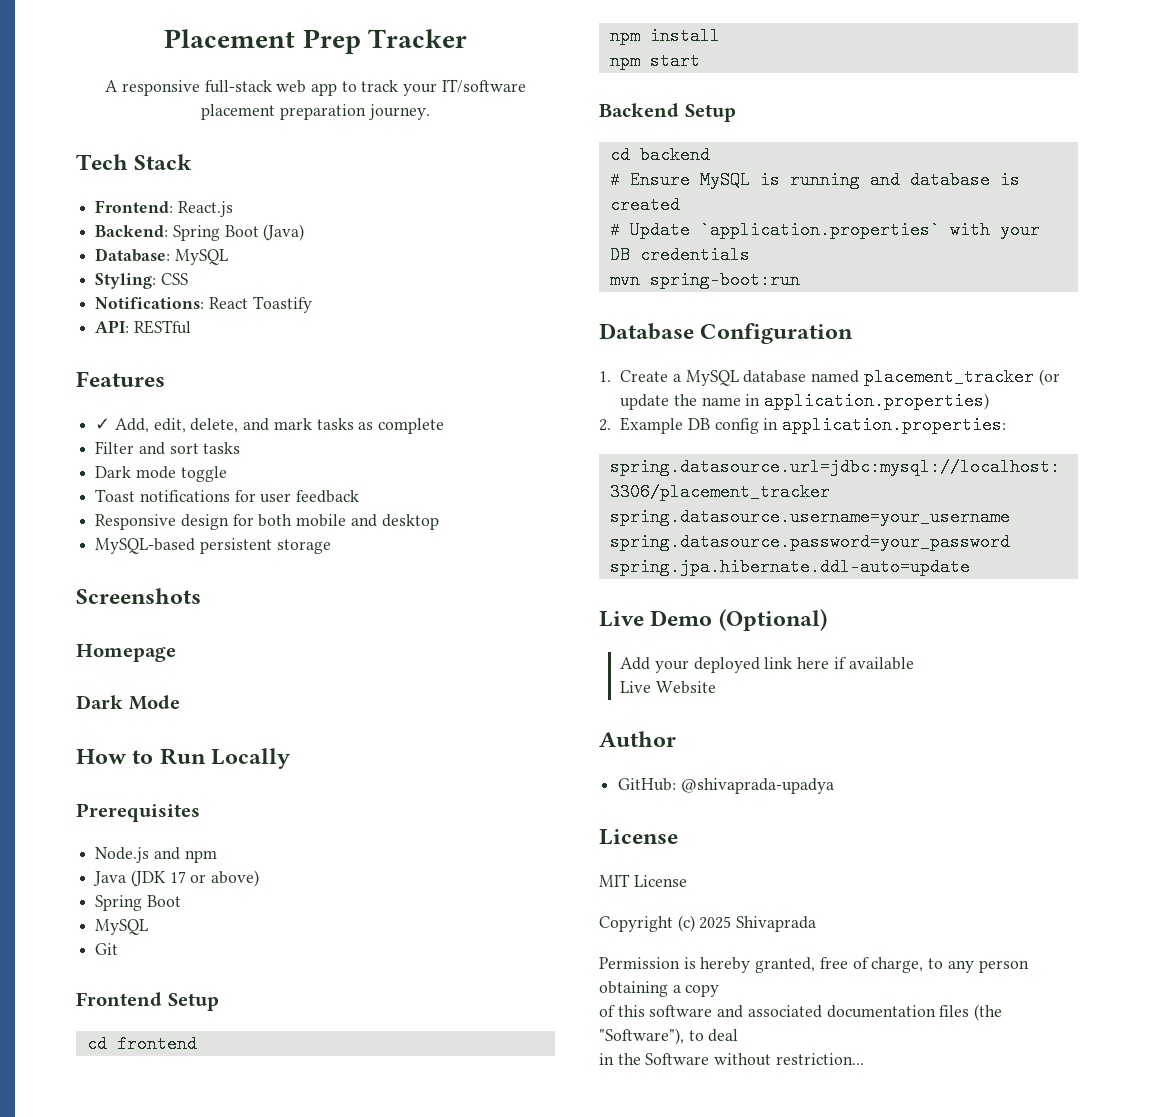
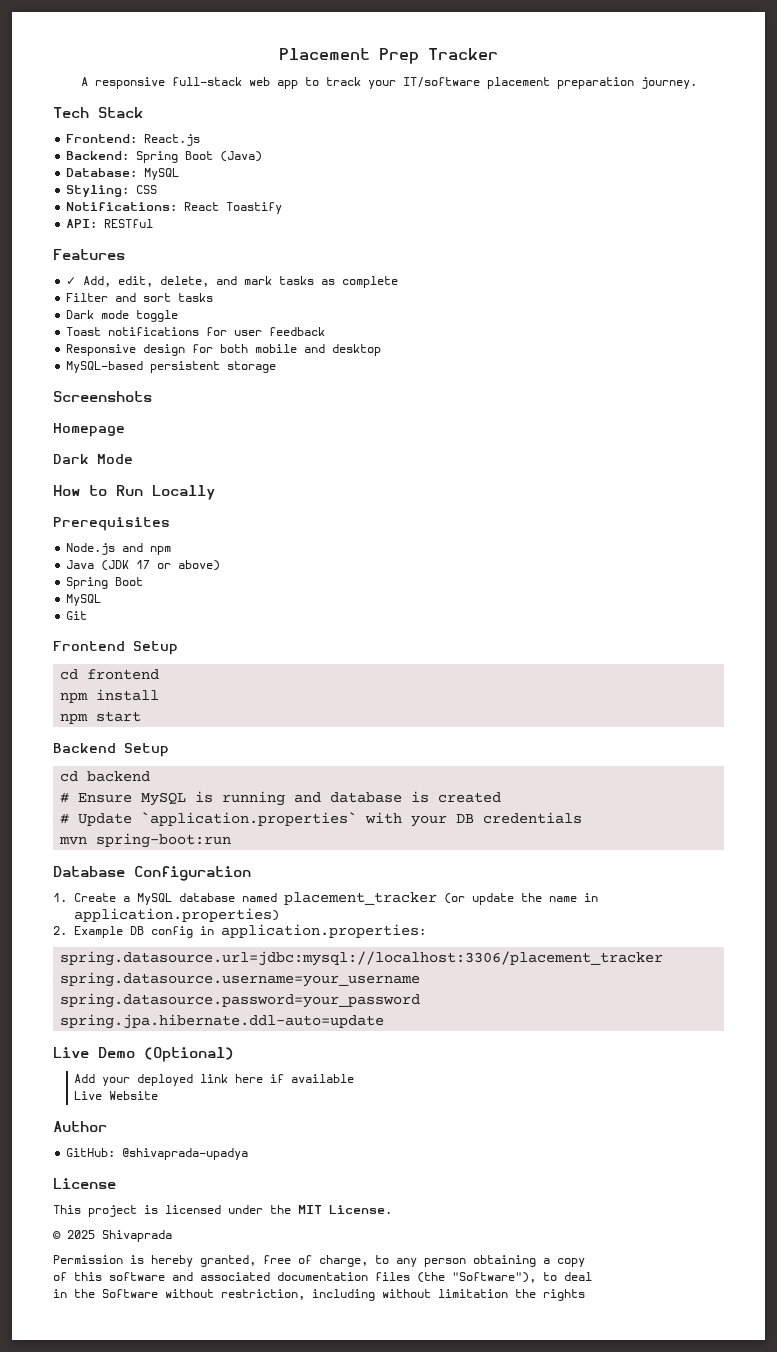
[599,874,687,887] [599,915,695,932] MIT License // Copyright (c) -> [53,1205,392,1217] [53,1231,61,1239] This project is licensed under the MIT License. // ©
[775,1053,864,1065] restriction... -> [221,1289,585,1301] restriction, including without limitation the rights

